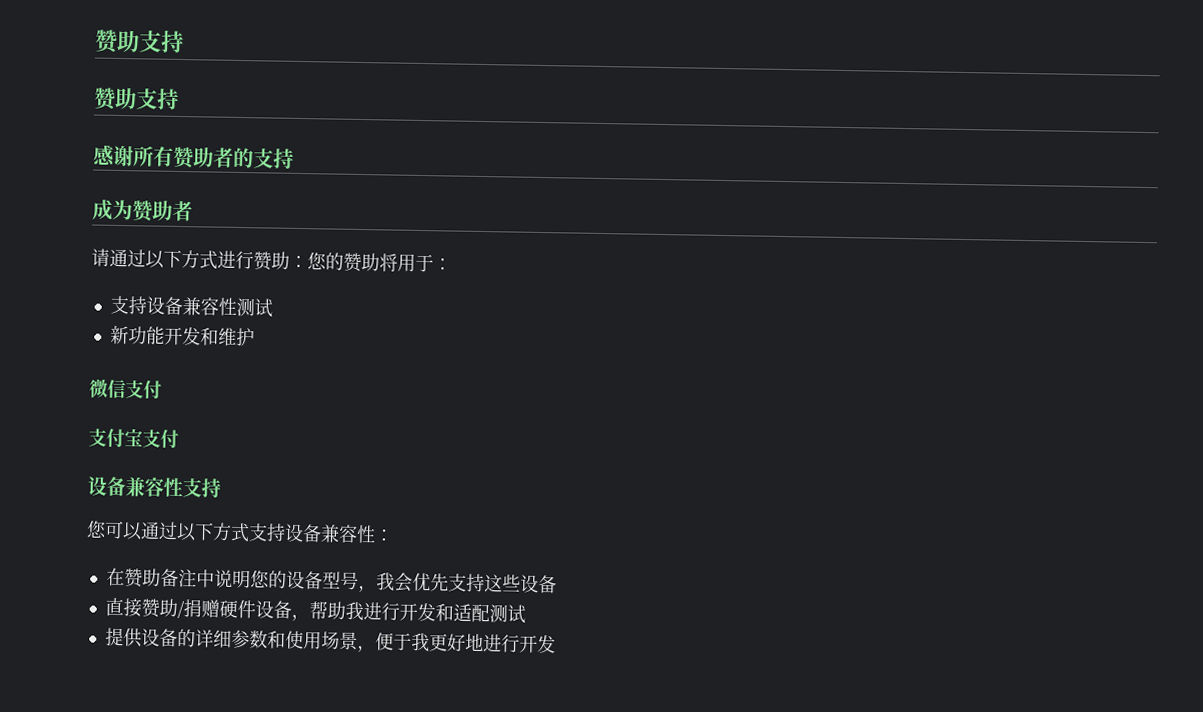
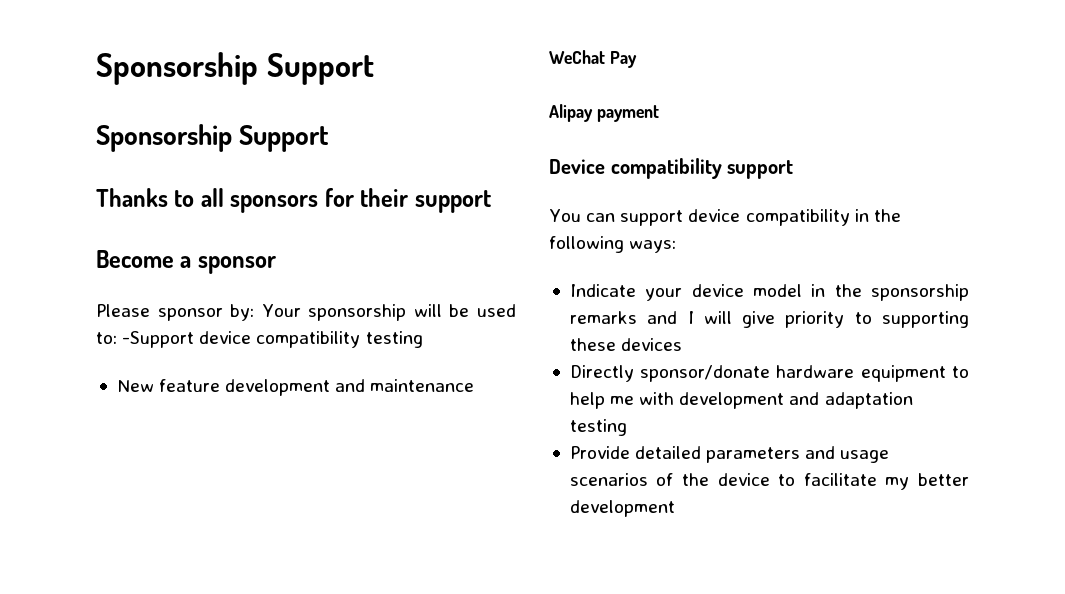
[94,29,184,54] [93,87,179,111] [93,144,294,170] [92,199,193,223] [91,248,452,273] [109,295,273,318] [109,325,255,347] [89,378,162,400] [88,428,179,449] [87,476,221,498] [86,520,394,544] [105,567,557,594] [104,597,526,624] [104,627,556,654] 赞助支持 // 赞助支持 // 感谢所有赞助者的支持 // 成为赞助者 // 请通过以下方式进行赞助：您的赞助将用于： // 支持设备兼容性测试 // 新功能开发和维护 // 微信支付 // 支付宝支付 // 设备兼容性支持 // 您可以通过以下方式支持设备兼容性： // 在赞助备注中说明您的设备型号，我会优先支持这些设备 // 直接赞助/捐赠硬件设备，帮助我进行开发和适配测试 // 提供设备的详细参数和使用场景，便于我更好地进行开发 -> [96,52,374,85] [96,124,330,152] [96,188,491,213] [96,250,276,274] [96,304,516,321] [96,331,423,348] [116,379,475,396] [549,50,637,68] [549,104,659,122] [549,158,794,179] [549,209,901,226] [549,236,677,253] [569,284,969,301] [569,311,969,328] [569,338,683,351] [569,365,970,382] [569,392,913,409] [569,419,627,436] [569,446,890,463] [569,473,969,490] [569,500,675,517] Sponsorship Support // Sponsorship Support // Thanks to all sponsors for their support // Become a sponsor // Please sponsor by: Your sponsorship will be used to: -Support device compatibility testing // New feature development and maintenance // WeChat Pay // Alipay payment // Device compatibility support // You can support device compatibility in the following ways: // Indicate your device model in the sponsorship remarks and I will give priority to supporting these devices // Directly sponsor/donate hardware equipment to help me with development and adaptation testing // Provide detailed parameters and usage scenarios of the device to facilitate my better development

